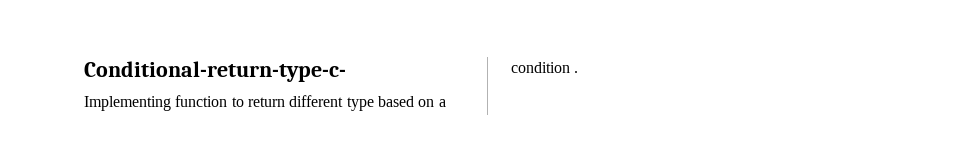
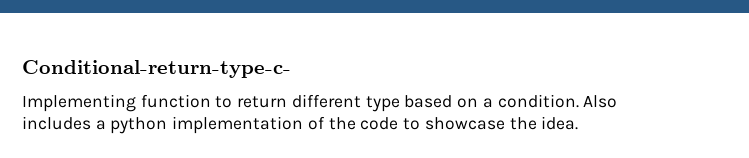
[511,62,579,73] condition . -> [497,94,618,108] [22,116,579,134] condition. Also includes a python implementation of the code to showcase the idea.

